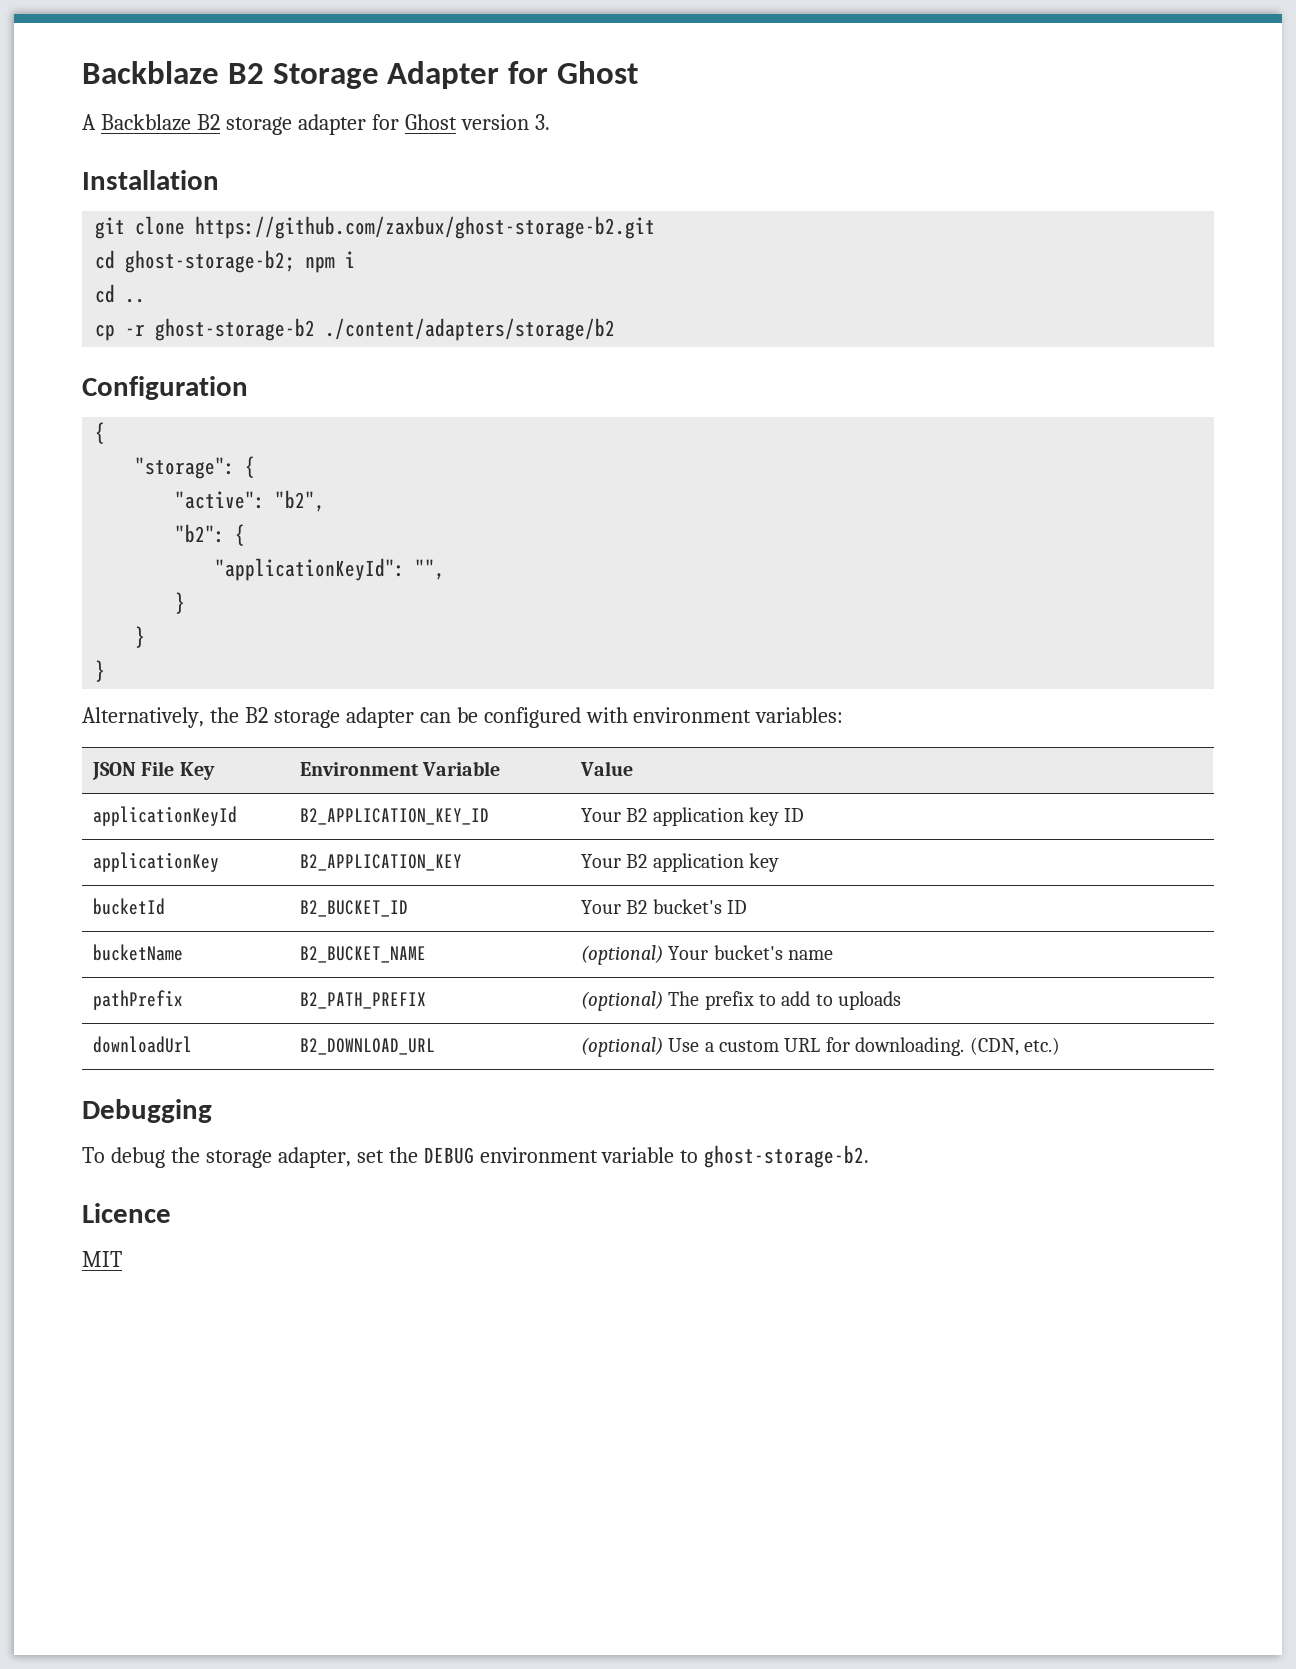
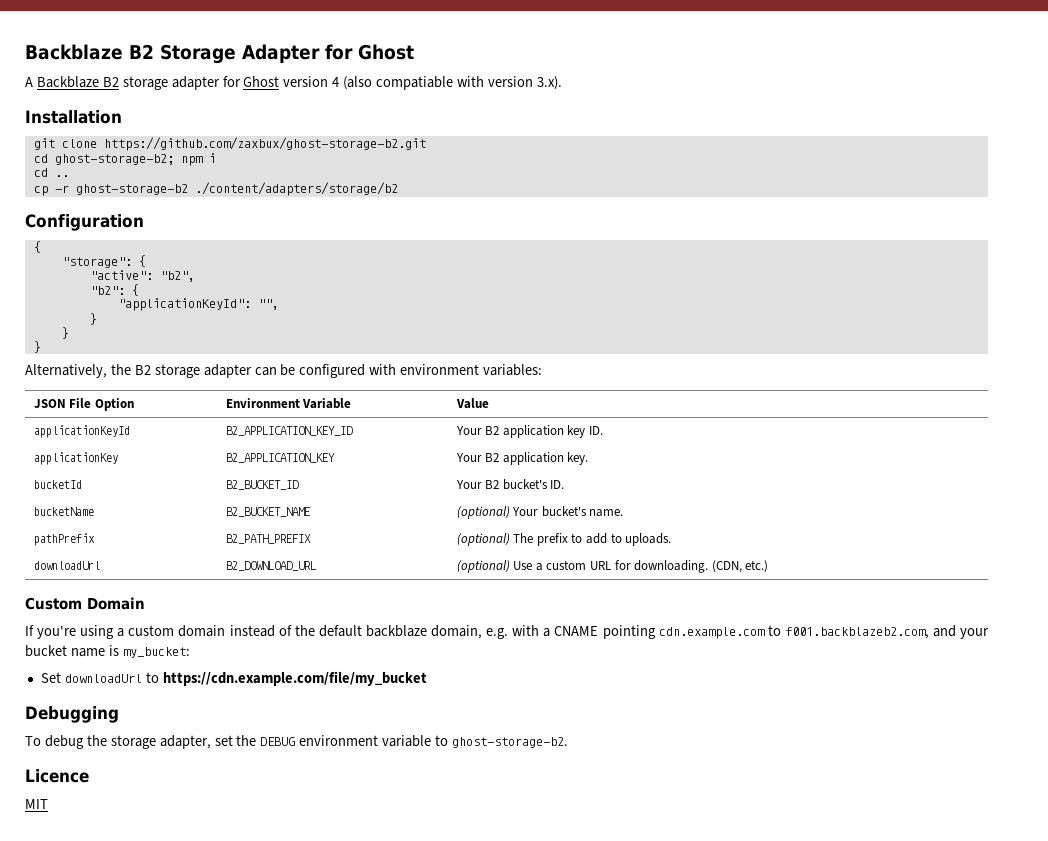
[534,114,550,130] 3. -> [332,76,562,90] 4 (also compatiable with version 3.x).
[179,762,215,780] Key -> [94,398,134,411] Option
[784,808,805,822] ID -> [589,426,604,435] ID.
[748,853,779,872] key -> [567,452,589,465] key.
[726,900,747,914] ID -> [550,480,565,489] ID.
[787,950,833,960] name -> [589,509,624,517] name.
[838,991,902,1010] uploads -> [625,533,672,546] uploads.
(1060, 1046) none -> [25,597,145,610] [25,625,989,639] [25,645,190,658] [40,671,427,686] // Custom Domain // If you're using a custom domain instead of the default backblaze domain, e.g. with a CNAME pointing cdn.example.com to f001.backblazeb2.com, and your bucket name is my_bucket: // Set downloadUrl to https://cdn.example.com/file/my_bucket

